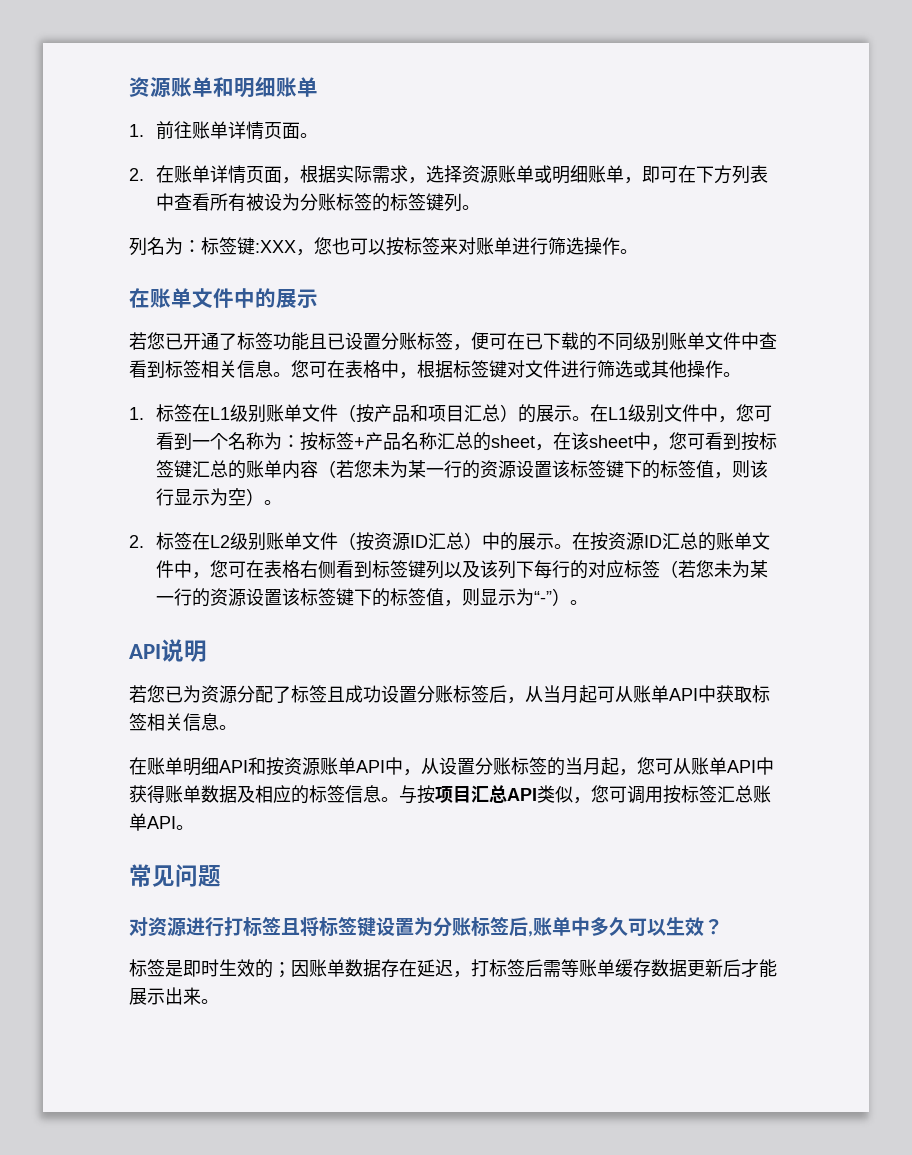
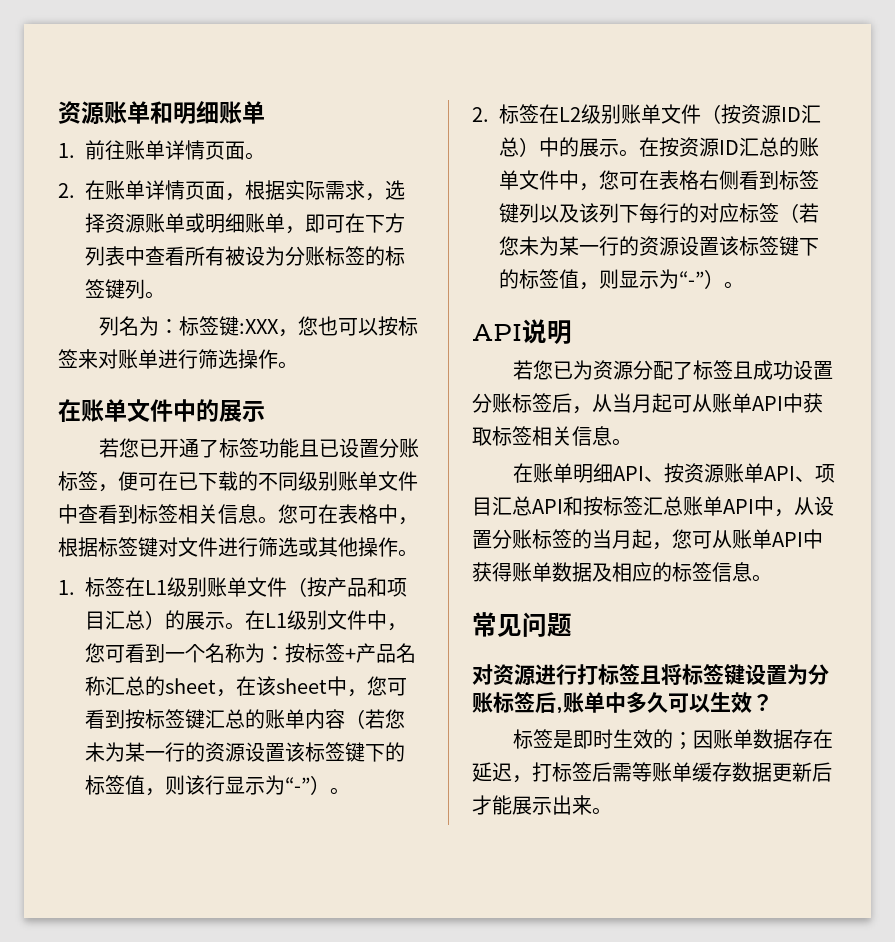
[227,488,246,506] 空 -> [285,777,310,793] “-”
[248,757,266,775] 和 -> [643,476,664,482] 、
(385, 766) none -> [794,464,835,483] [472,496,754,516] 、项目汇总API和按标签汇总账单API
[399,785,771,804] [129,813,194,831] 与按项目汇总API类似，您可调用按标签汇总账单API。 -> (772, 578) none

